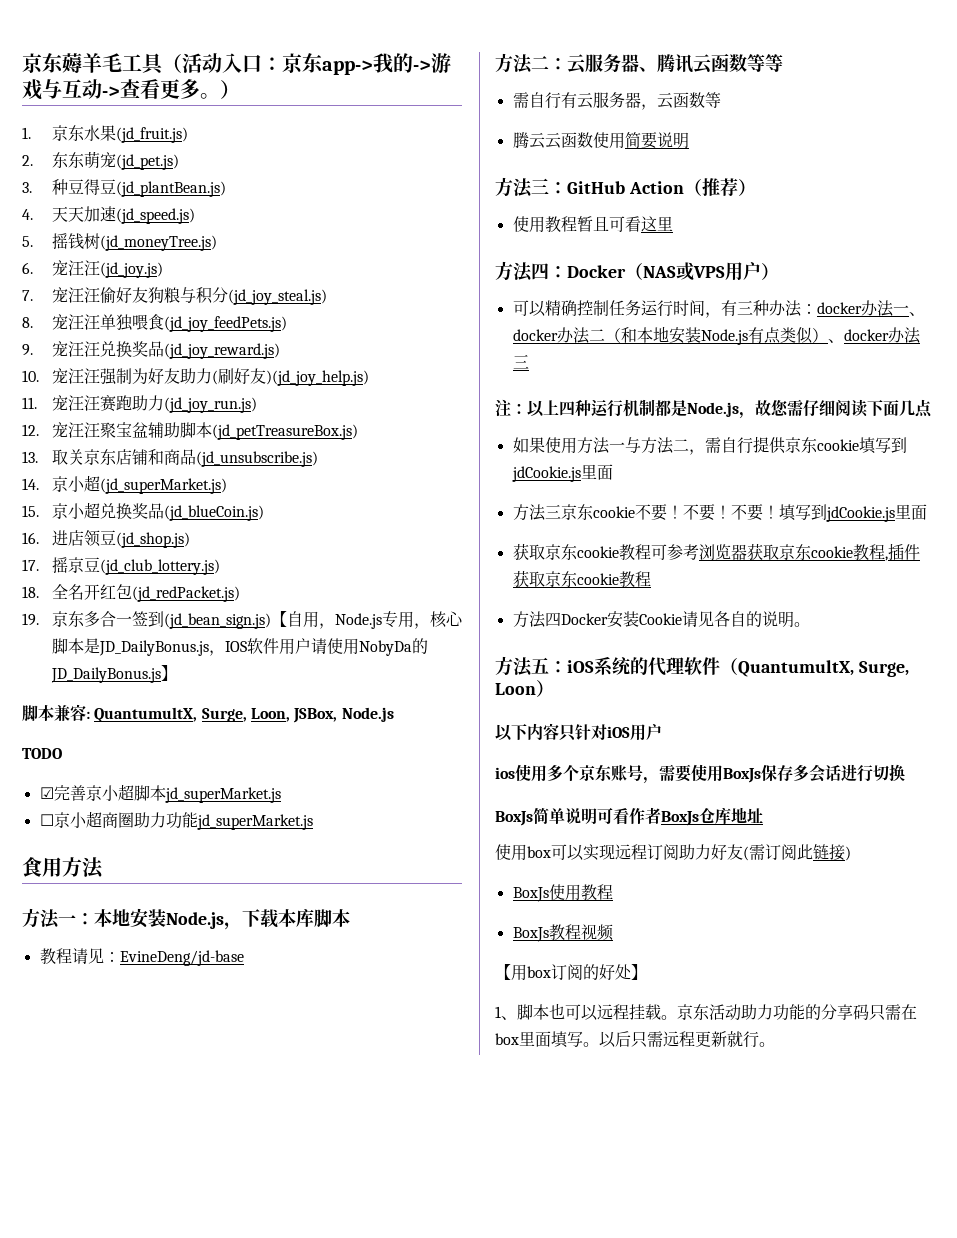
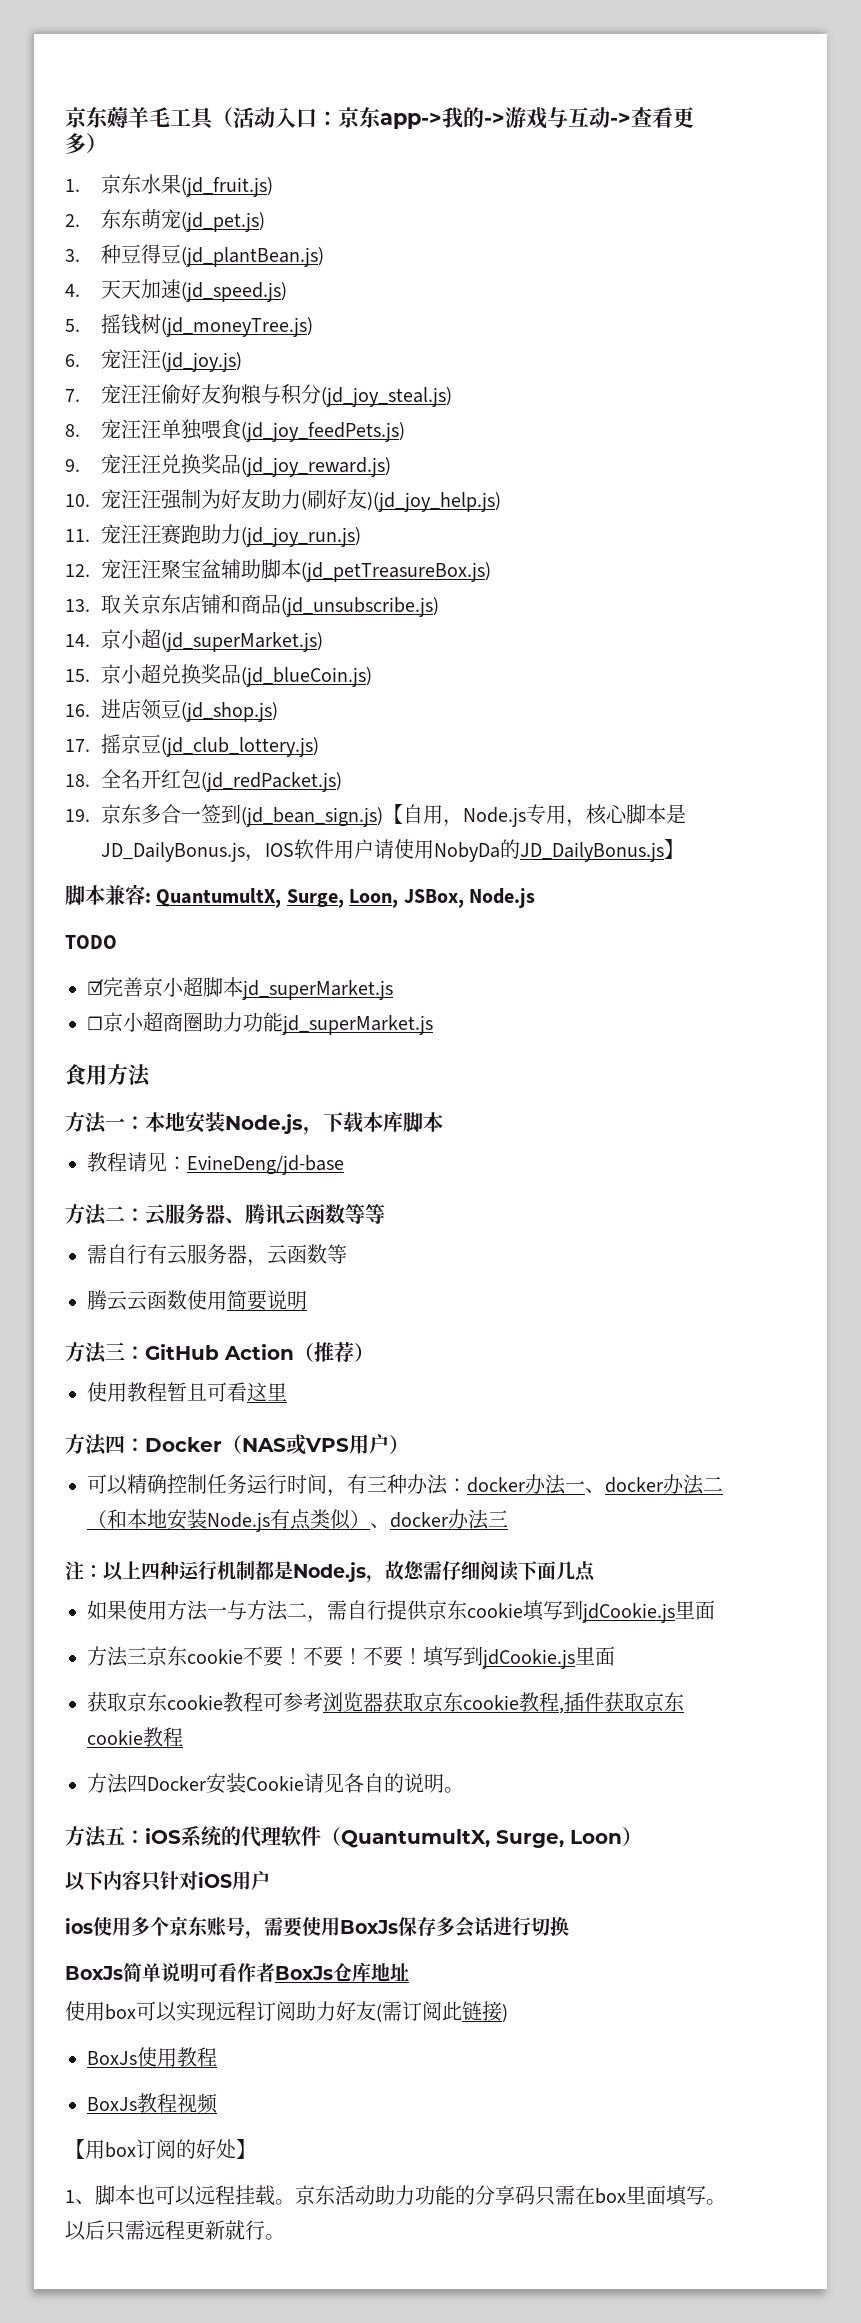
[200,93,220,99] 。 -> (86, 143) none

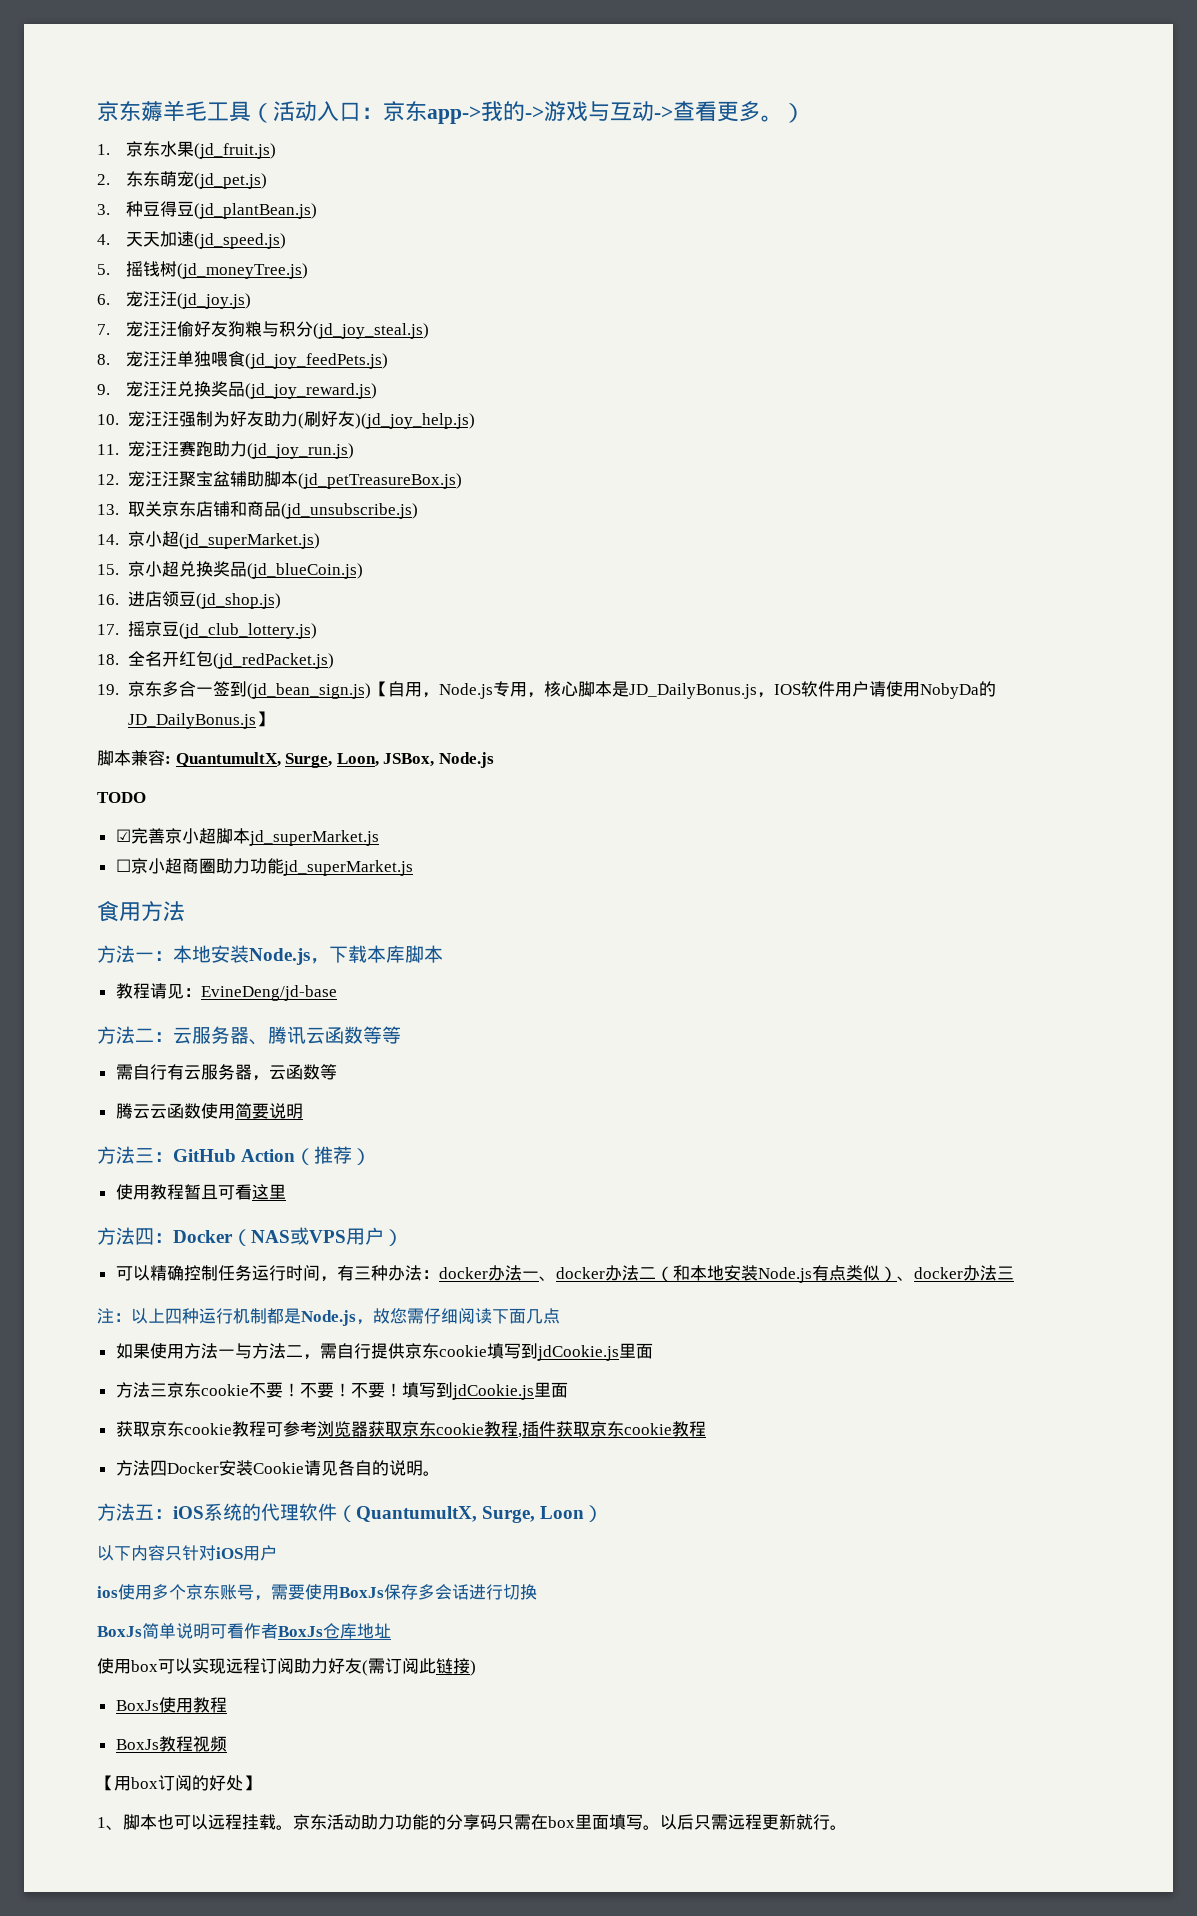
(86, 143) none -> [761,115,783,122] 。

